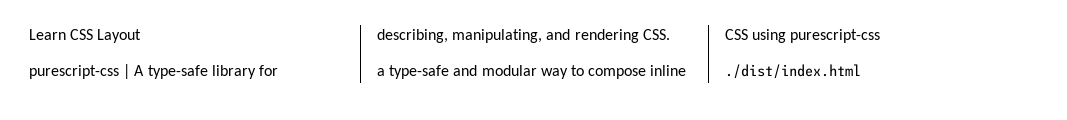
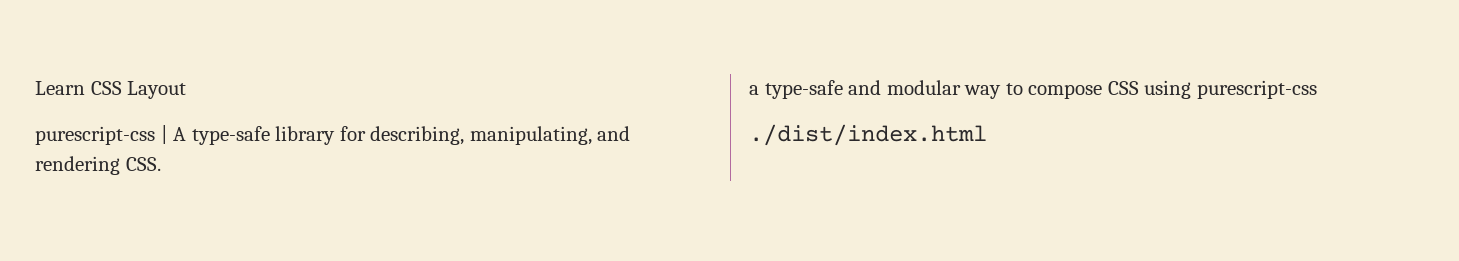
[650,65,687,76] inline -> (1103, 91) none

